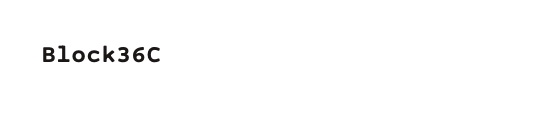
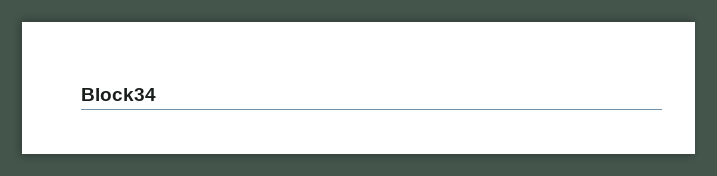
[41,45,161,63] Block36C -> [81,88,156,101] Block34

